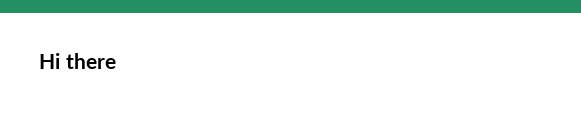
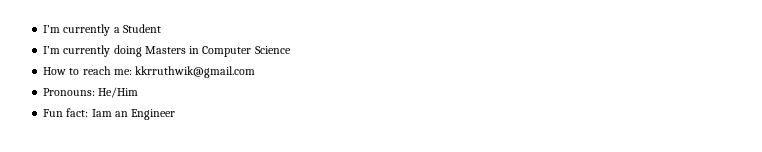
[39,53,116,69] Hi there -> [43,24,161,36] [43,45,291,57] [43,66,256,78] [43,87,139,98] [43,108,176,120] I’m currently a Student // I’m currently doing Masters in Computer Science // How to reach me: kkrruthwik@gmail.com // Pronouns: He/Him // Fun fact: Iam an Engineer

